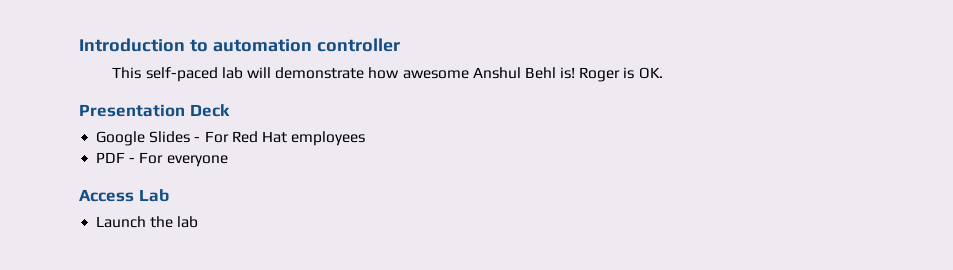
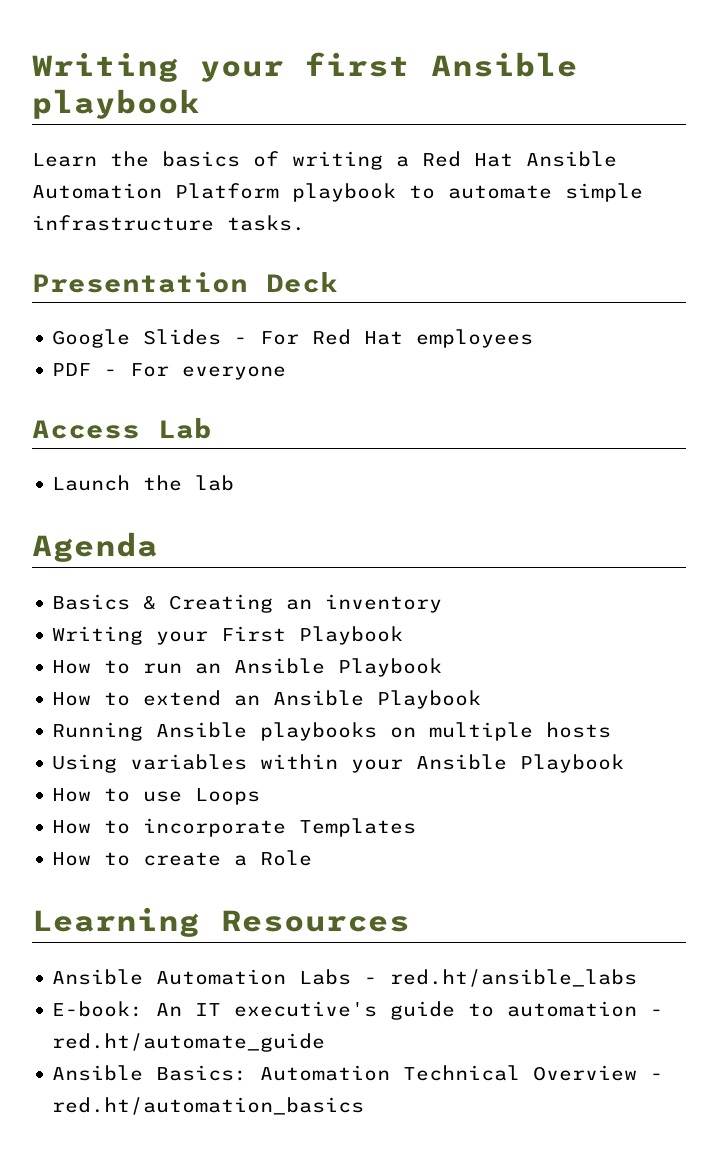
[79,38,400,52] [112,67,663,82] Introduction to automation controller // This self-paced lab will demonstrate how awesome Anshul Behl is! Roger is OK. -> [32,52,578,82] [32,89,200,119] [32,151,617,170] [32,183,643,202] [32,215,305,231] Writing your first Ansible playbook // Learn the basics of writing a Red Hat Ansible Automation Platform playbook to automate simple infrastructure tasks.
(199, 222) none -> [32,532,158,562] [52,594,443,613] [52,626,404,645] [52,658,443,677] [52,690,482,709] [52,722,612,741] [52,754,625,773] [52,788,261,805] [52,818,417,837] [52,850,313,866] [32,907,410,937] [52,969,638,987] [52,1001,664,1020] [52,1033,326,1052] [52,1065,664,1081] [52,1097,365,1115] // Agenda // Basics & Creating an inventory // Writing your First Playbook // How to run an Ansible Playbook // How to extend an Ansible Playbook // Running Ansible playbooks on multiple hosts // Using variables within your Ansible Playbook // How to use Loops // How to incorporate Templates // How to create a Role // Learning Resources // Ansible Automation Labs - red.ht/ansible_labs // E-book: An IT executive's guide to automation - red.ht/automate_guide // Ansible Basics: Automation Technical Overview - red.ht/automation_basics

